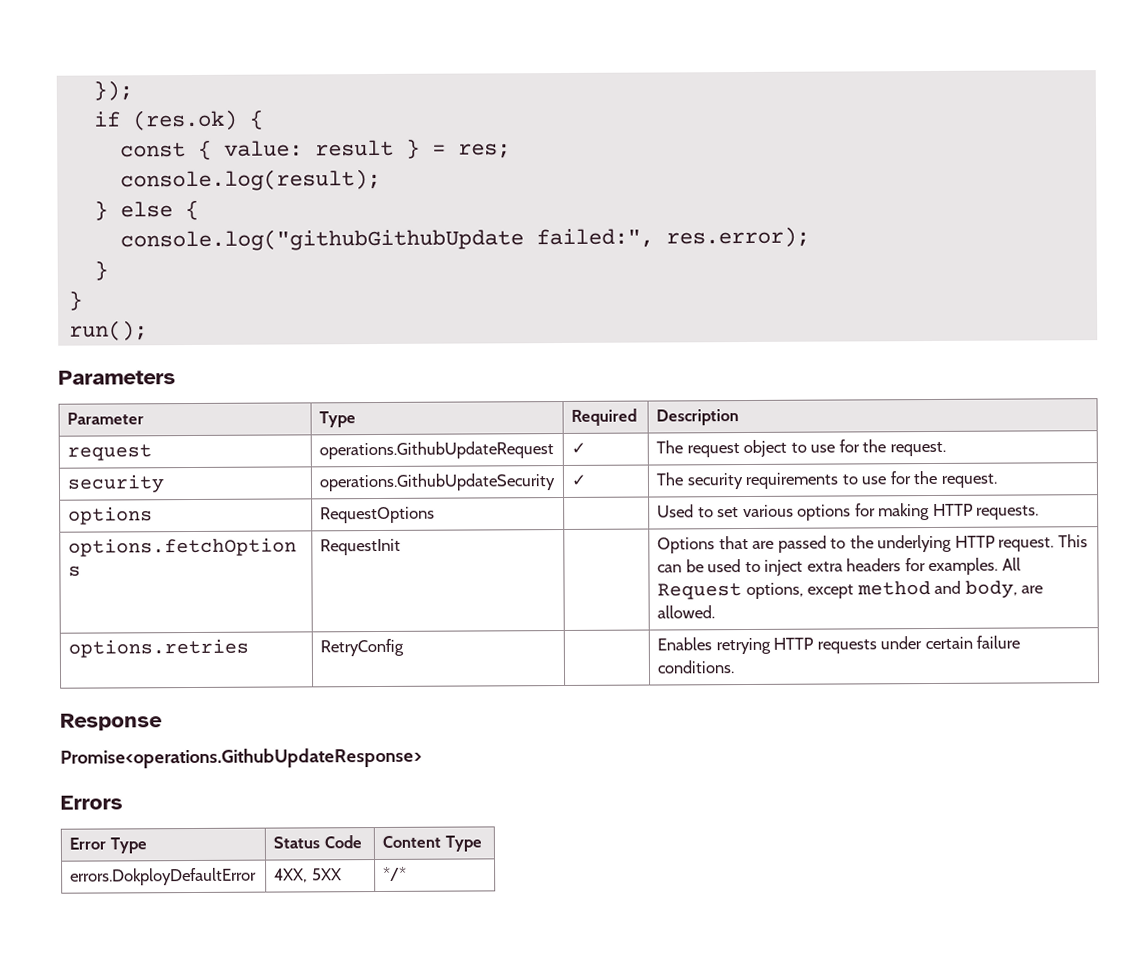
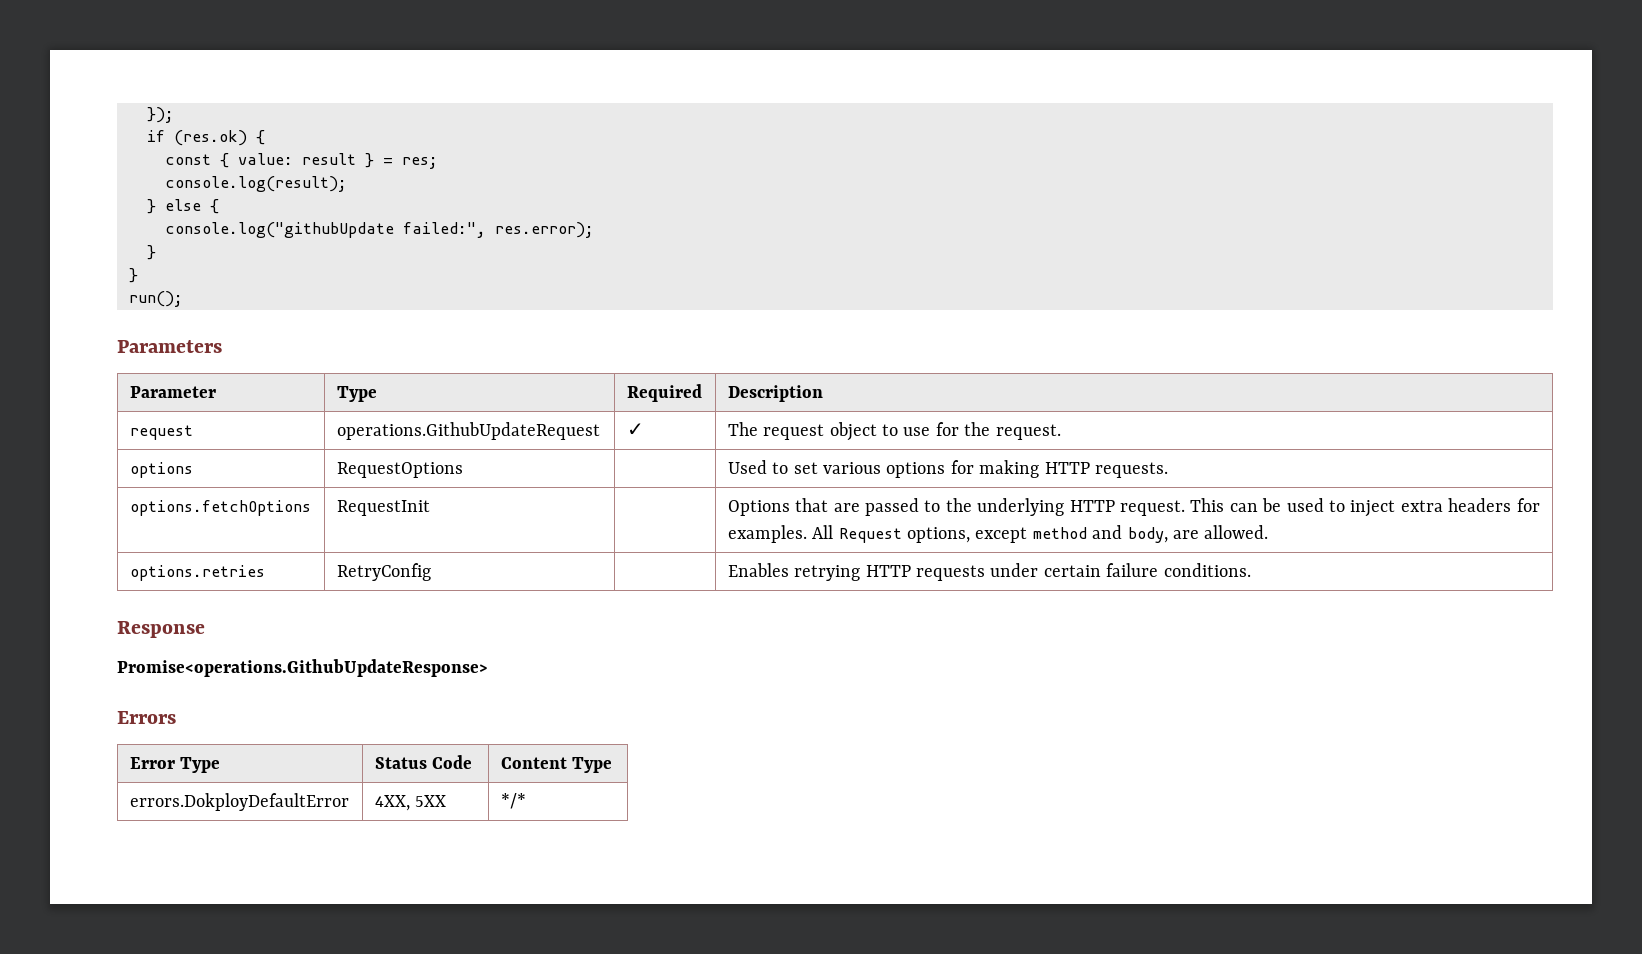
[120,228,525,252] console.log("githubGithubUpdate -> [165,222,394,238] console.log("githubUpdate
[67,474,166,494] [319,473,557,492] [571,474,587,486] [656,470,998,490] // security | operations.GithubUpdateSecurity | ✓ | The security requirements to use for the request. -> (1061, 432) none

